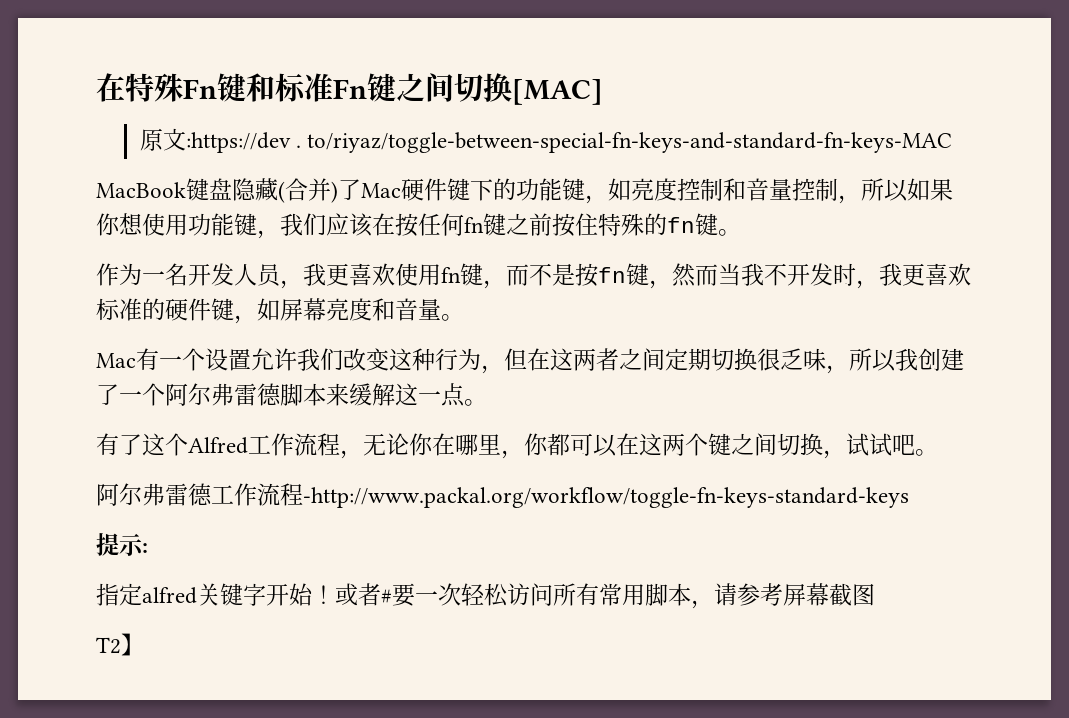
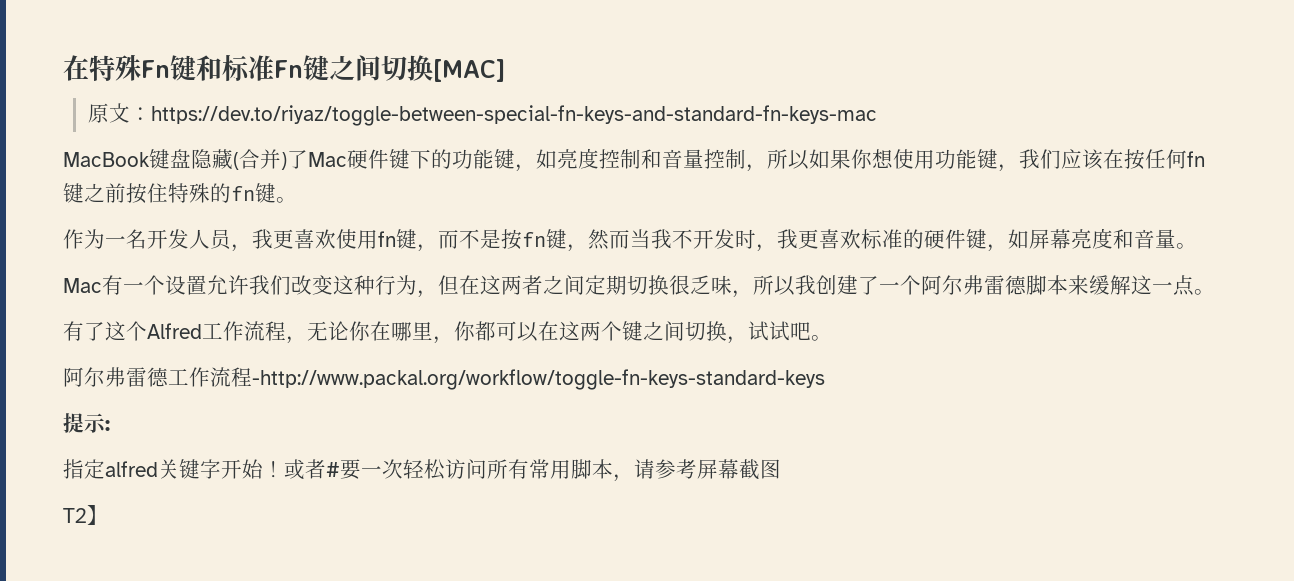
[185,132,953,153] :https://dev . to/riyaz/toggle-between-special-fn-keys-and-standard-fn-keys-MAC -> [129,105,877,126] ：https://dev.to/riyaz/toggle-between-special-fn-keys-and-standard-fn-keys-mac

